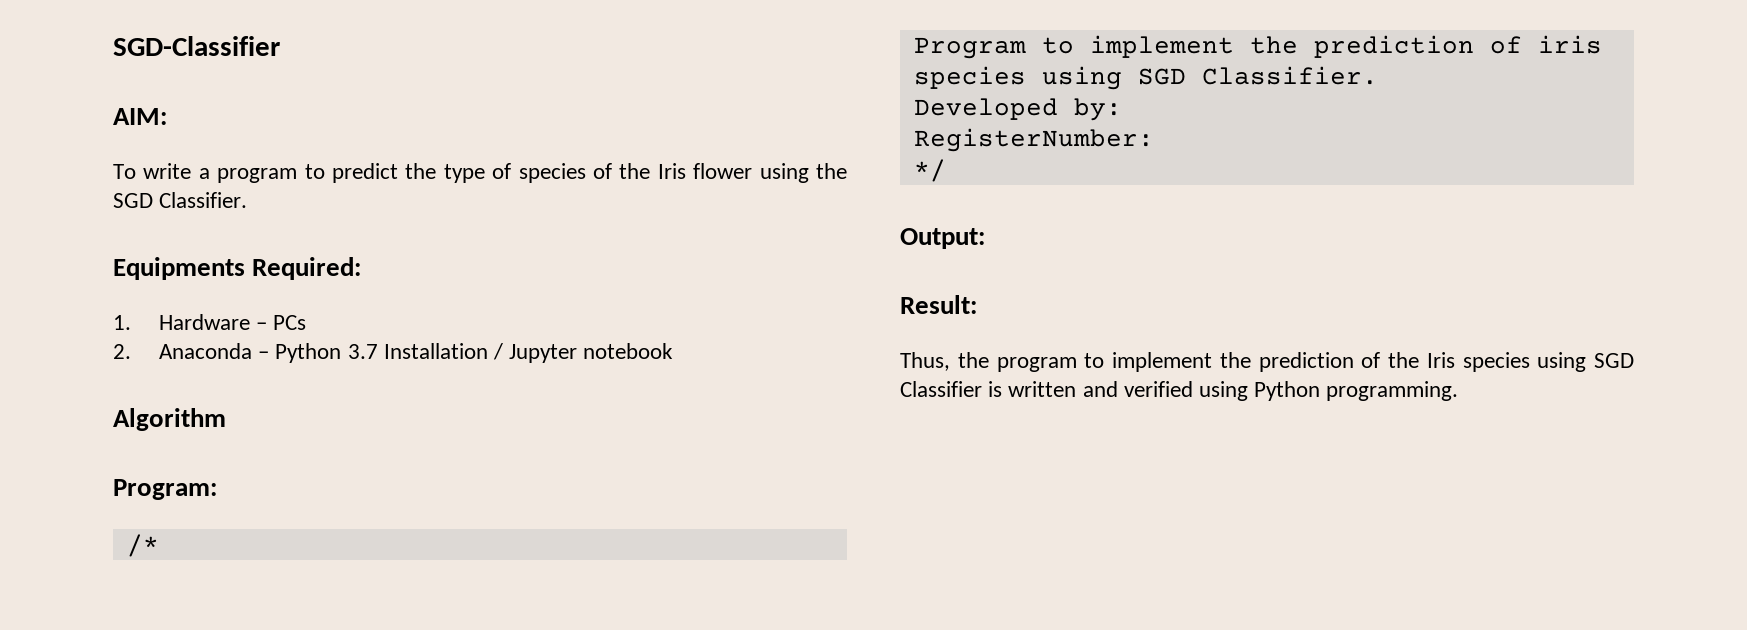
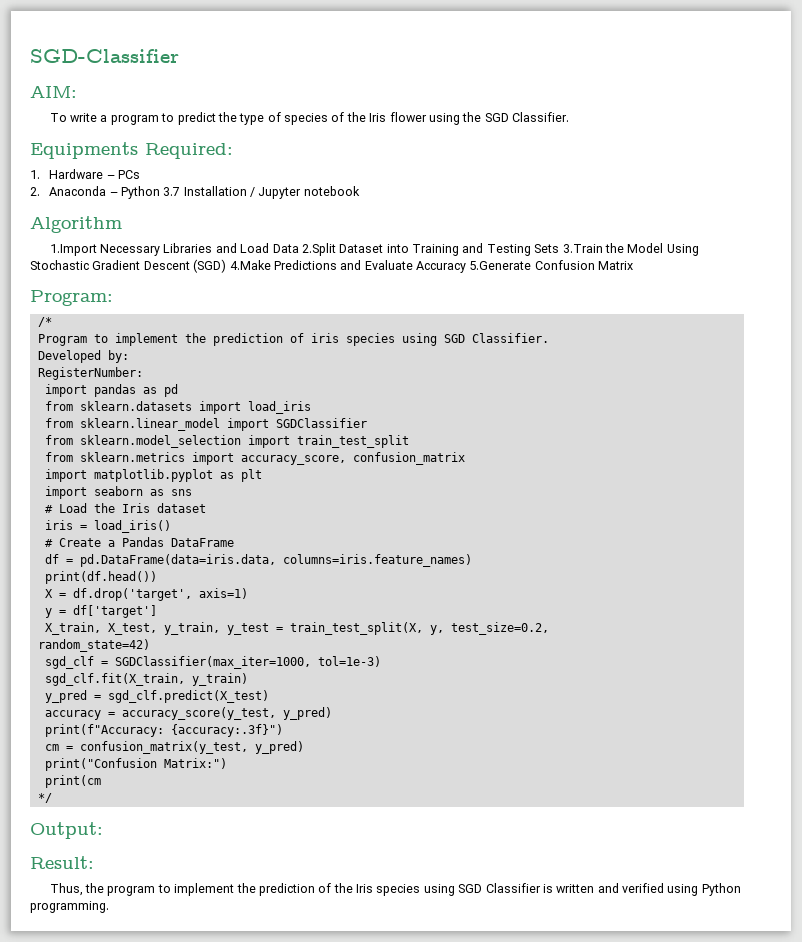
(226, 419) none -> [49,243,699,256] [30,259,634,273] // 1.Import Necessary Libraries and Load Data 2.Split Dataset into Training and Testing Sets 3.Train the Model Using Stochastic Gradient Descent (SGD) 4.Make Predictions and Evaluate Accuracy 5.Generate Confusion Matrix
(1154, 140) none -> [44,384,178,397] [44,401,311,414] [44,418,367,431] [44,435,409,448] [44,452,465,465] [44,469,262,482] [44,486,192,499] [44,503,206,513] [44,520,171,533] [44,537,234,547] [44,554,472,567] [44,571,157,584] [44,588,248,601] [44,605,157,618] [44,622,549,635] [37,639,150,652] [44,656,381,669] [44,673,248,686] [44,690,269,703] [44,707,332,720] [44,724,283,737] [44,741,304,754] [44,758,227,771] [44,775,101,788] // import pandas as pd // from sklearn.datasets import load_iris // from sklearn.linear_model import SGDClassifier // from sklearn.model_selection import train_test_split // from sklearn.metrics import accuracy_score, confusion_matrix // import matplotlib.pyplot as plt // import seaborn as sns // # Load the Iris dataset // iris = load_iris() // # Create a Pandas DataFrame // df = pd.DataFrame(data=iris.data, columns=iris.feature_names) // print(df.head()) // X = df.drop('target', axis=1) // y = df['target'] // X_train, X_test, y_train, y_test = train_test_split(X, y, test_size=0.2, // random_state=42) // sgd_clf = SGDClassifier(max_iter=1000, tol=1e-3) // sgd_clf.fit(X_train, y_train) // y_pred = sgd_clf.predict(X_test) // accuracy = accuracy_score(y_test, y_pred) // print(f"Accuracy: {accuracy:.3f}") // cm = confusion_matrix(y_test, y_pred) // print("Confusion Matrix:") // print(cm

